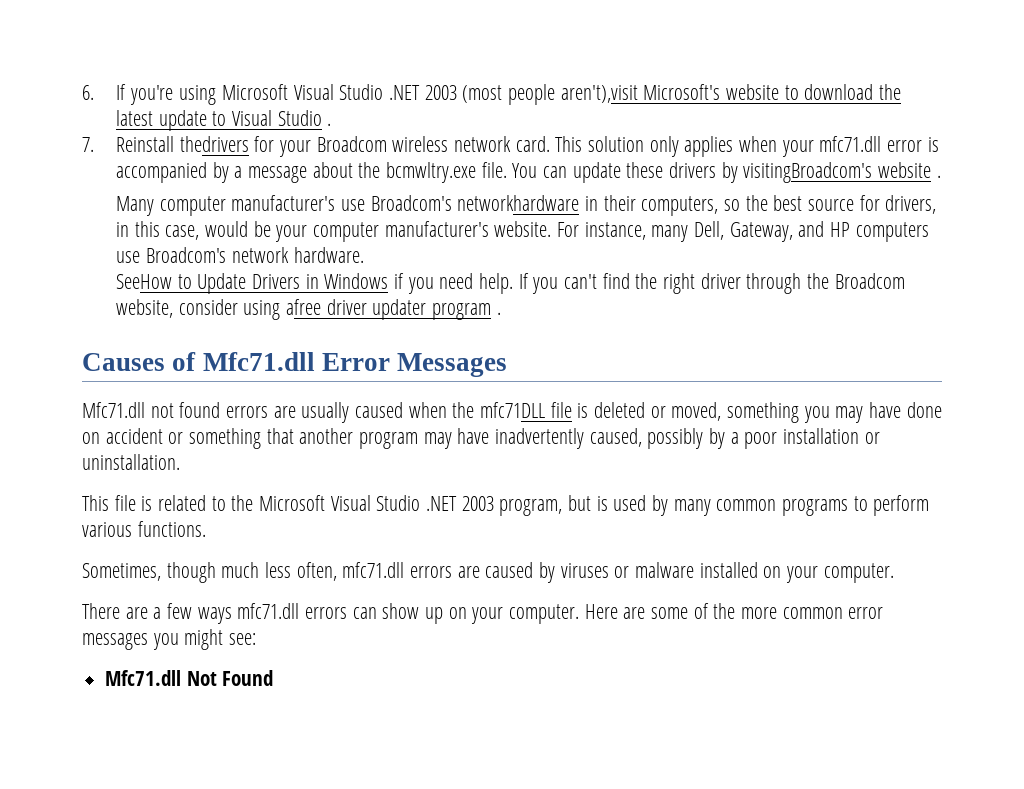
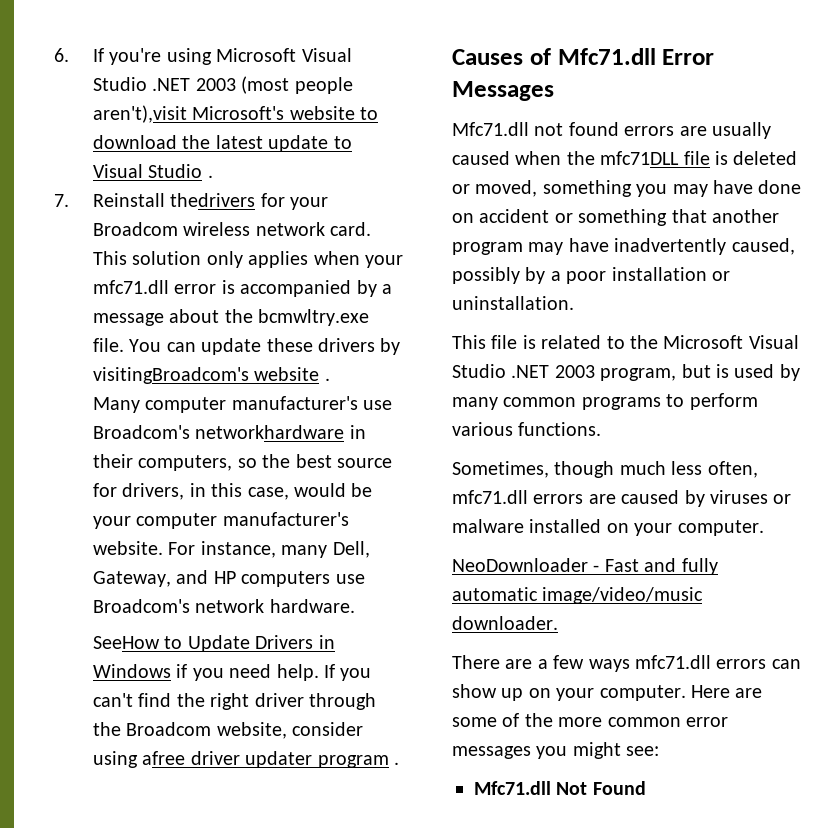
(894, 573) none -> [452,558,718,575] [452,587,704,604] [452,616,558,630] // NeoDownloader - Fast and fully automatic image/video/music downloader.

